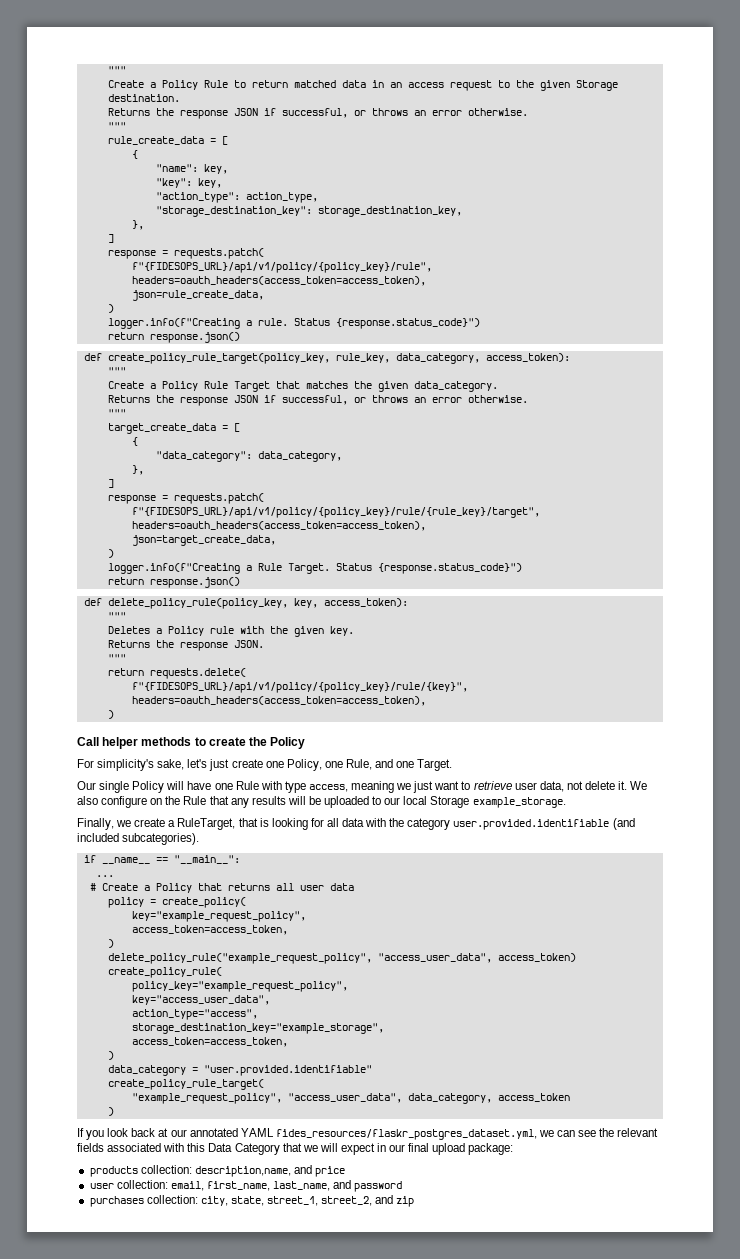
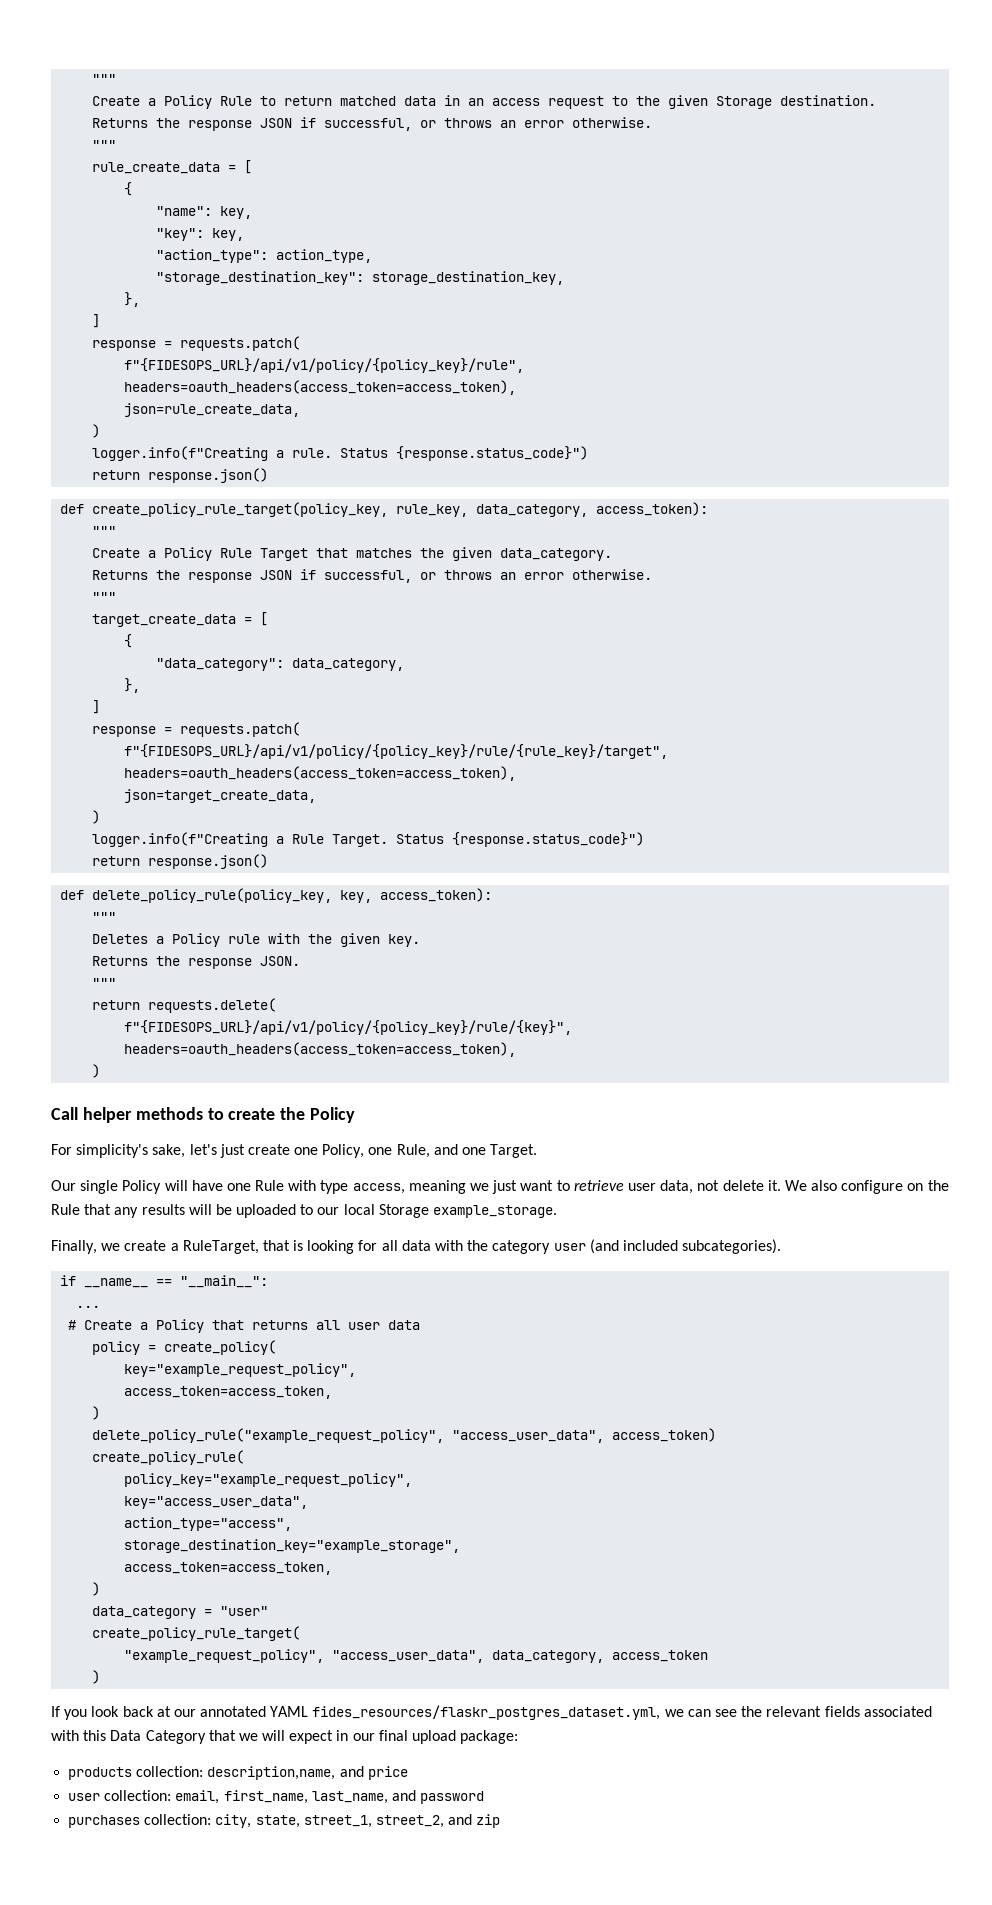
[453,819,610,830] user.provided.identifiable -> [553,1243,586,1251] user
[203,1065,372,1076] "user.provided.identifiable" -> [220,1606,269,1616] "user"

